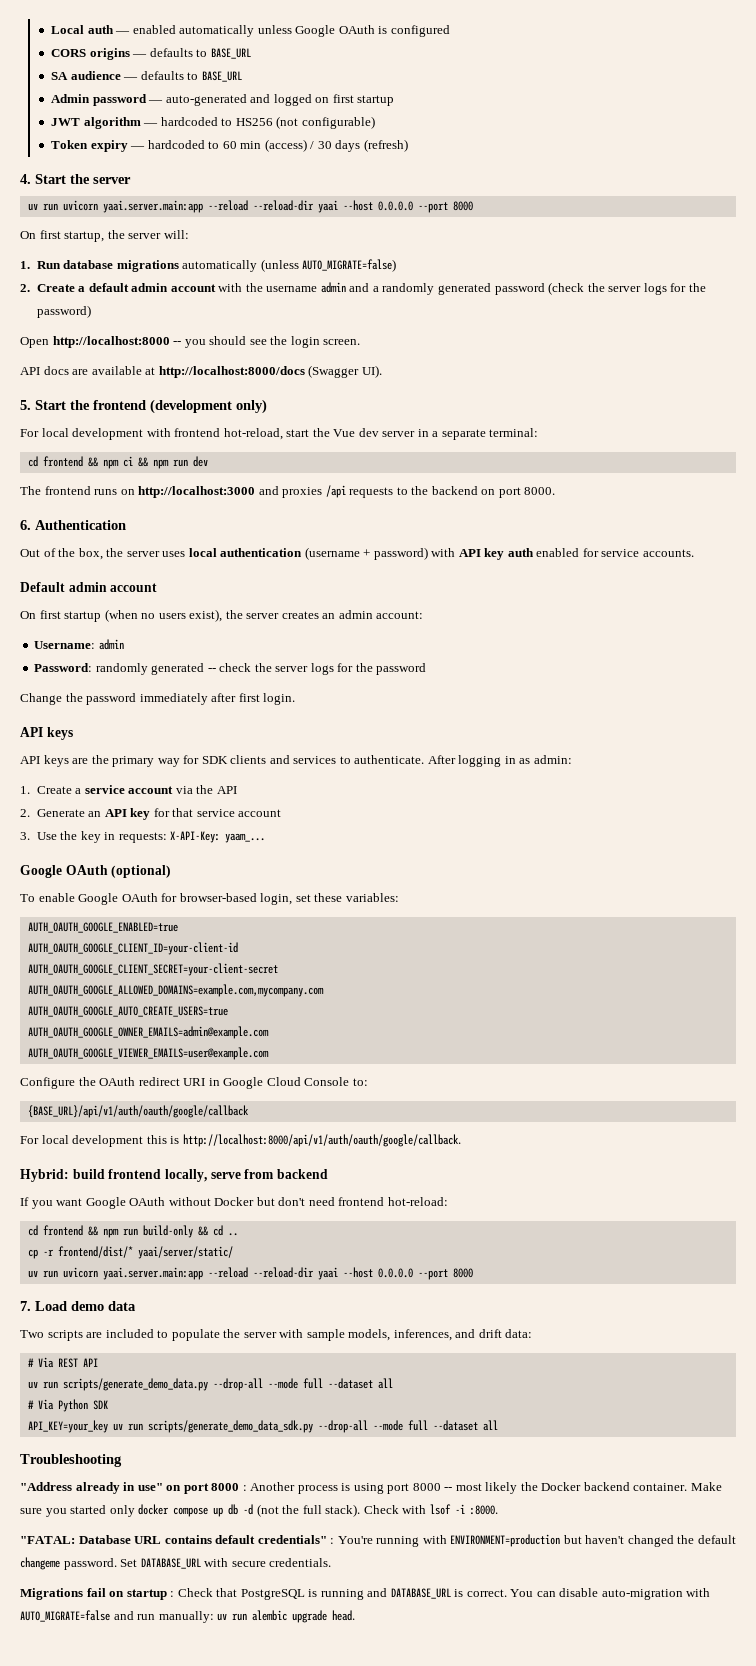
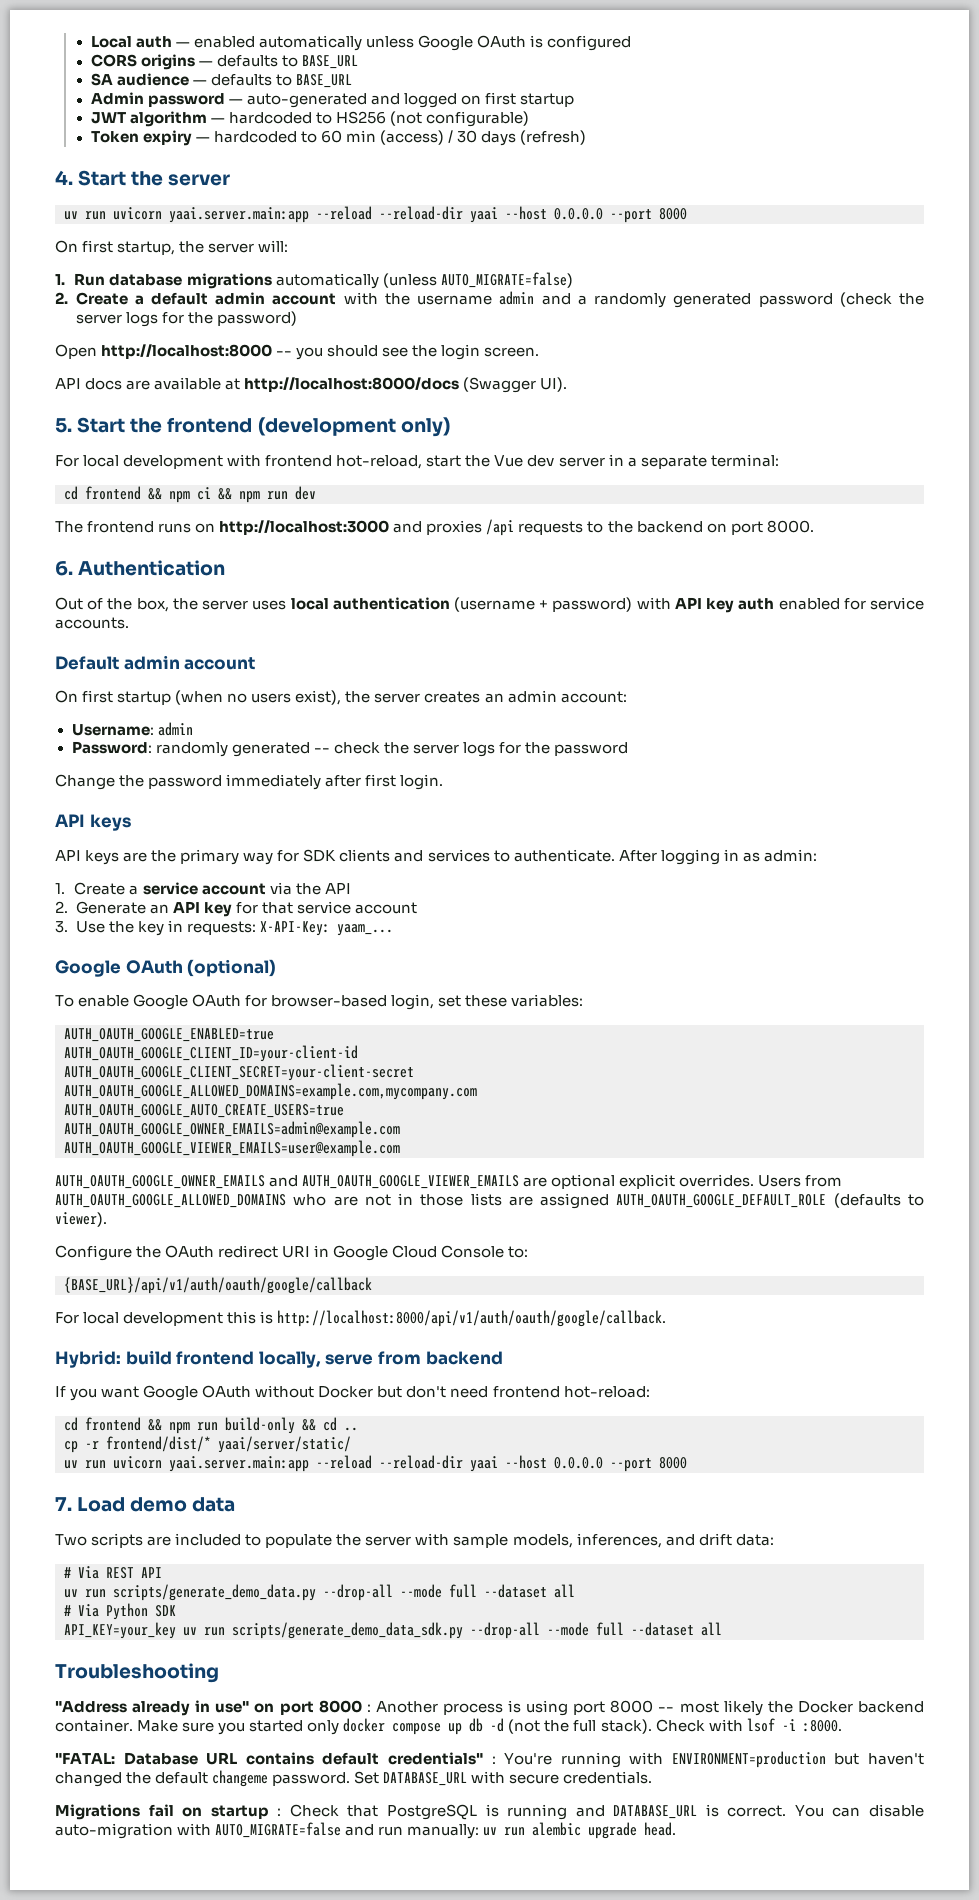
(269, 1053) none -> [55,1174,843,1189] [55,1193,924,1209] [55,1212,107,1227] // AUTH_OAUTH_GOOGLE_OWNER_EMAILS and AUTH_OAUTH_GOOGLE_VIEWER_EMAILS are optional explicit overrides. Users from AUTH_OAUTH_GOOGLE_ALLOWED_DOMAINS who are not in those lists are assigned AUTH_OAUTH_GOOGLE_DEFAULT_ROLE (defaults to viewer).

